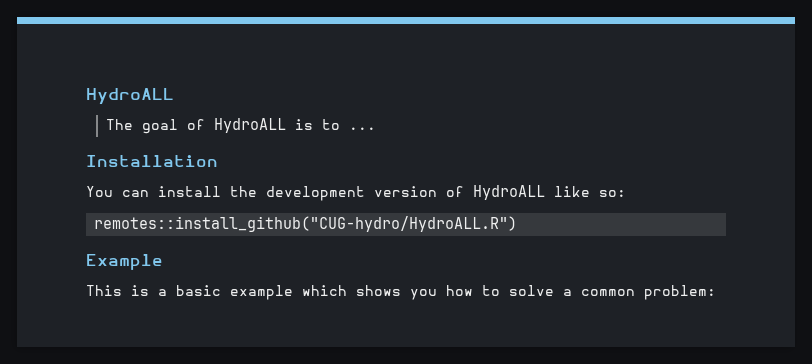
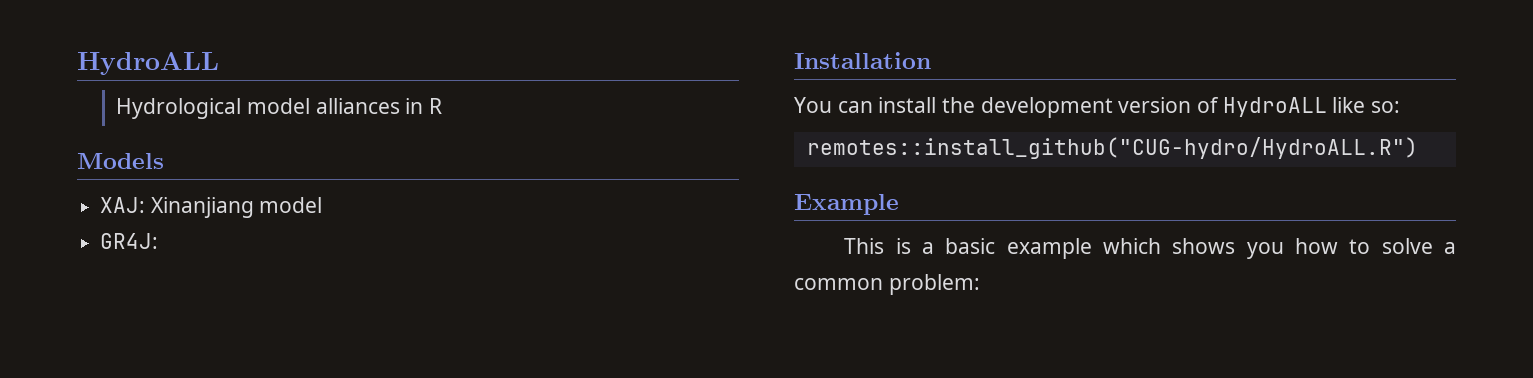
[105,118,376,134] The goal of HydroALL is to ... -> [116,98,442,119] [77,153,164,169] [100,197,323,218] [100,233,159,249] Hydrological model alliances in R // Models // XAJ: Xinanjiang model // GR4J:

